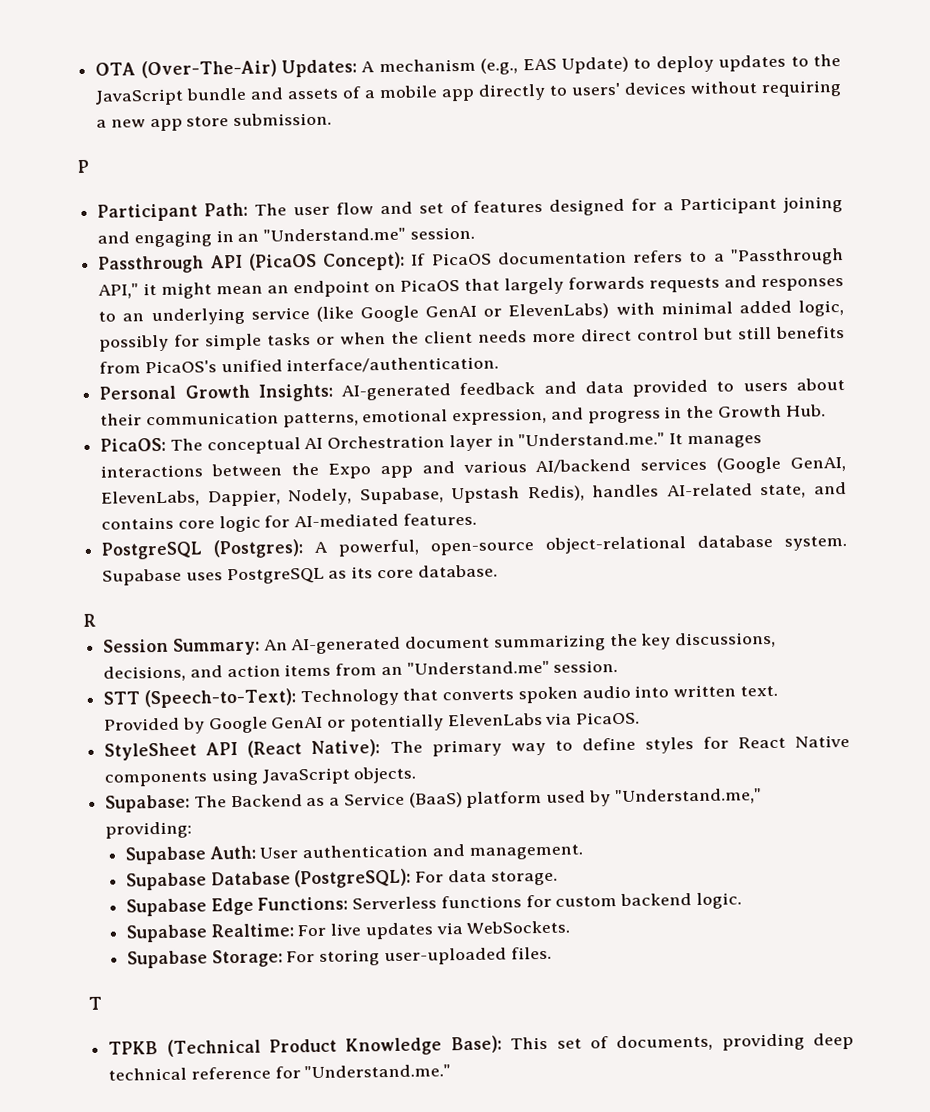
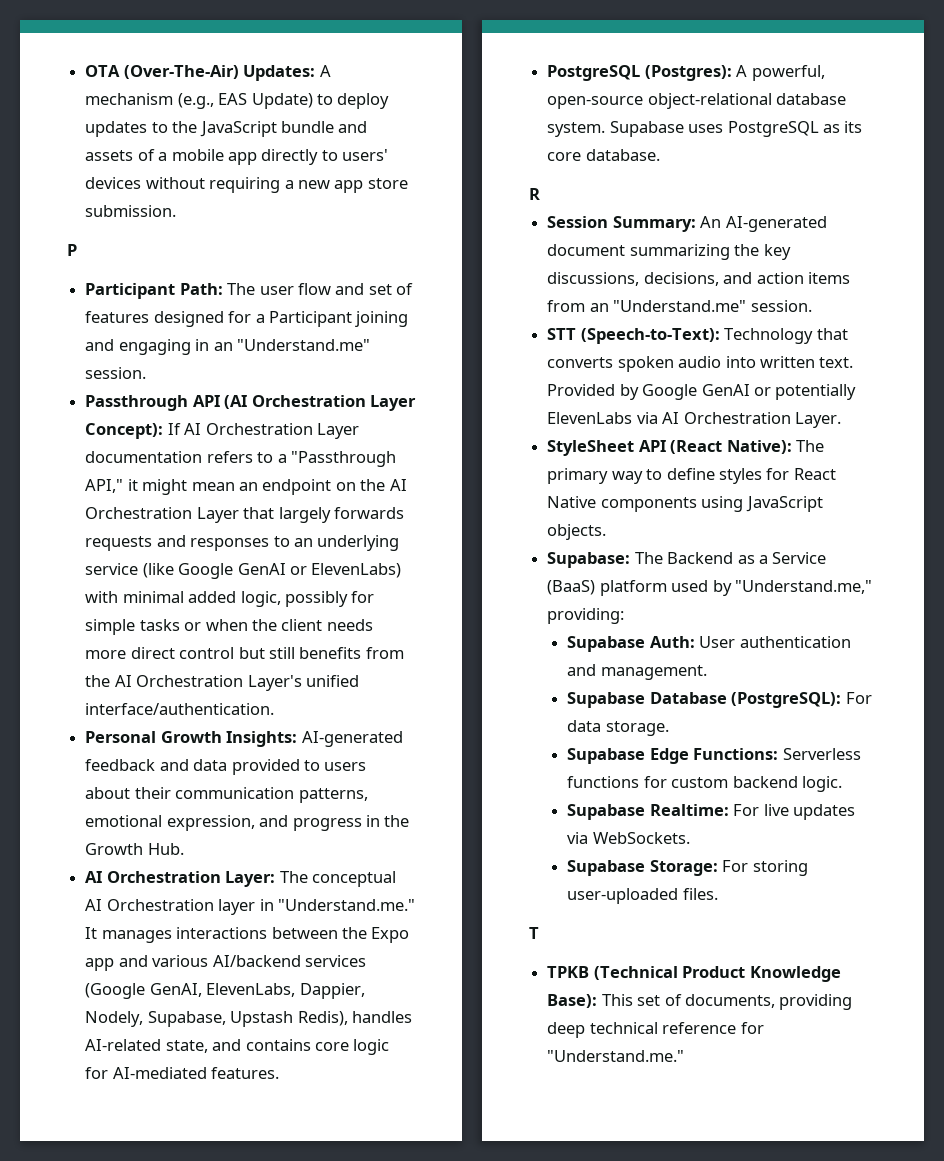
[248,251,492,271] (PicaOS Concept): If PicaOS -> [224,395,416,411] [85,423,359,439] (AI Orchestration Layer Concept): If AI Orchestration Layer
[400,279,461,292] PicaOS -> [360,479,407,491] [85,507,239,523] the AI Orchestration Layer
[144,360,217,374] PicaOS's -> [85,675,302,691] the AI Orchestration Layer's
[100,437,167,452] PicaOS: -> [85,871,276,887] AI Orchestration Layer:
[576,711,641,725] PicaOS. -> [662,412,841,428] AI Orchestration Layer.

